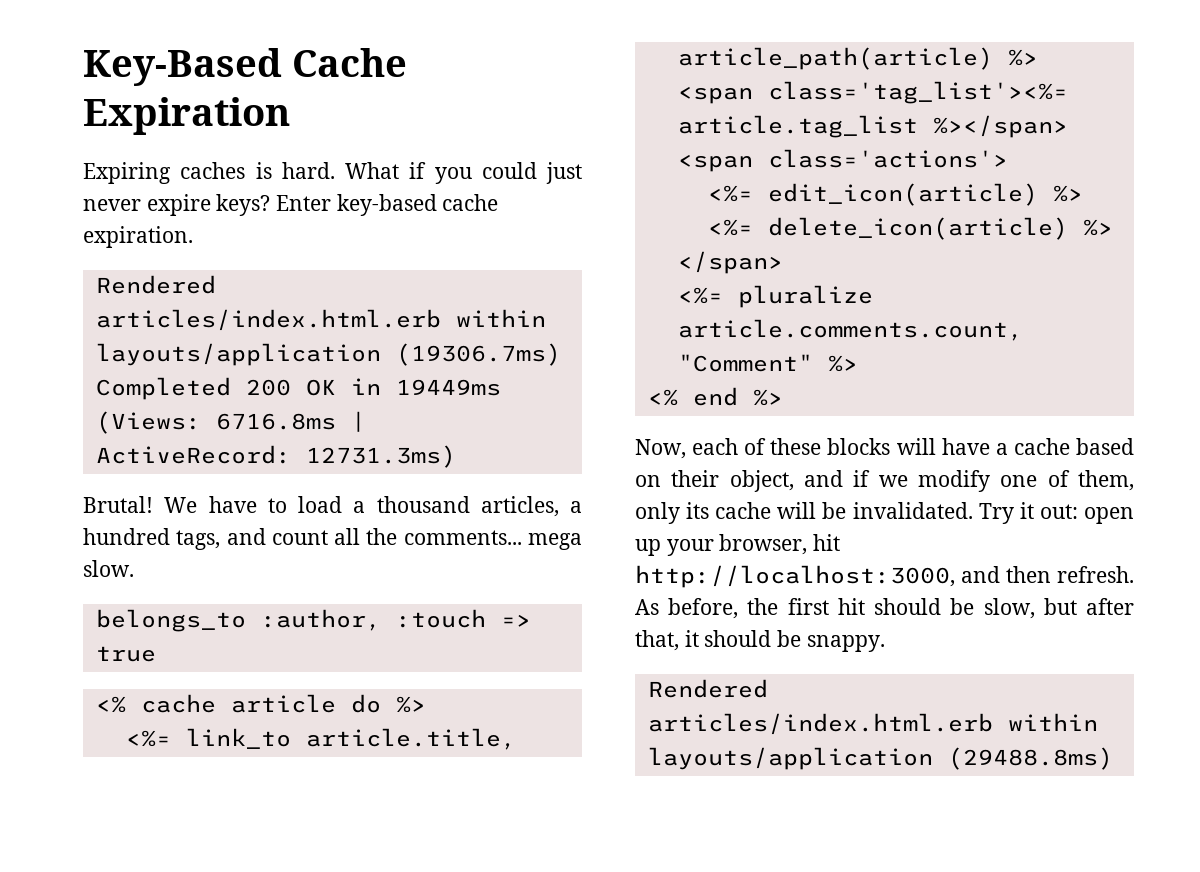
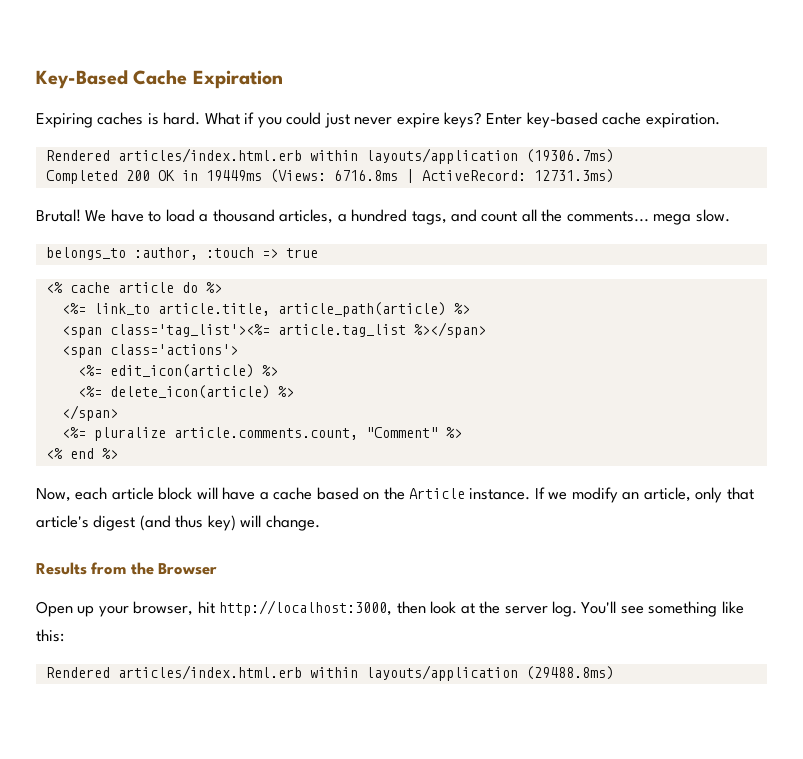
[744,438,891,455] of these blocks -> [111,487,193,500] article block
[671,470,1134,492] [635,502,1134,524] their object, and if we modify one of them, only its cache will be invalidated. Try it out: open -> [383,487,754,503] [36,515,320,531] [36,562,218,575] [36,601,73,617] the Article instance. If we modify an article, only that article's digest (and thus key) will change. // Results from the Browser // Open
[961,566,1134,583] [635,598,1134,619] [635,630,885,652] and then refresh. As before, the first hit should be slow, but after that, it should be snappy. -> [396,601,744,617] [36,629,64,642] then look at the server log. You'll see something like this:

